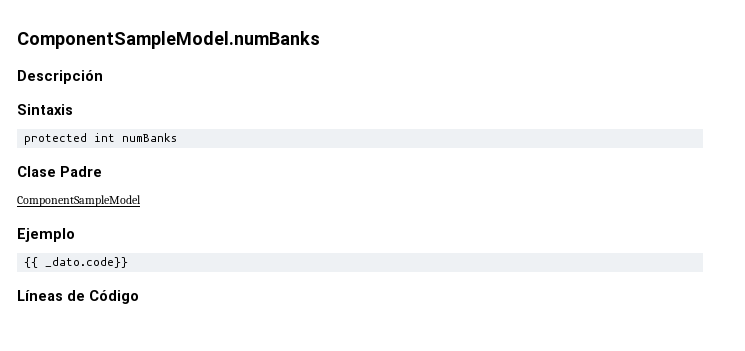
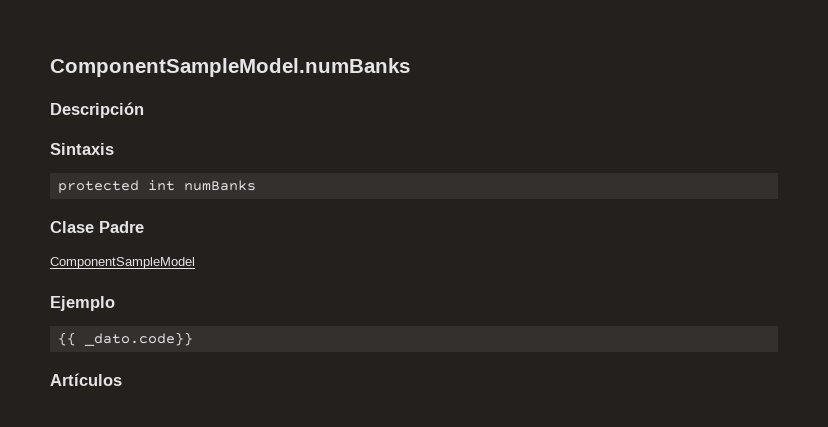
[17,290,139,304] Líneas de Código -> [50,373,122,386] Artículos

